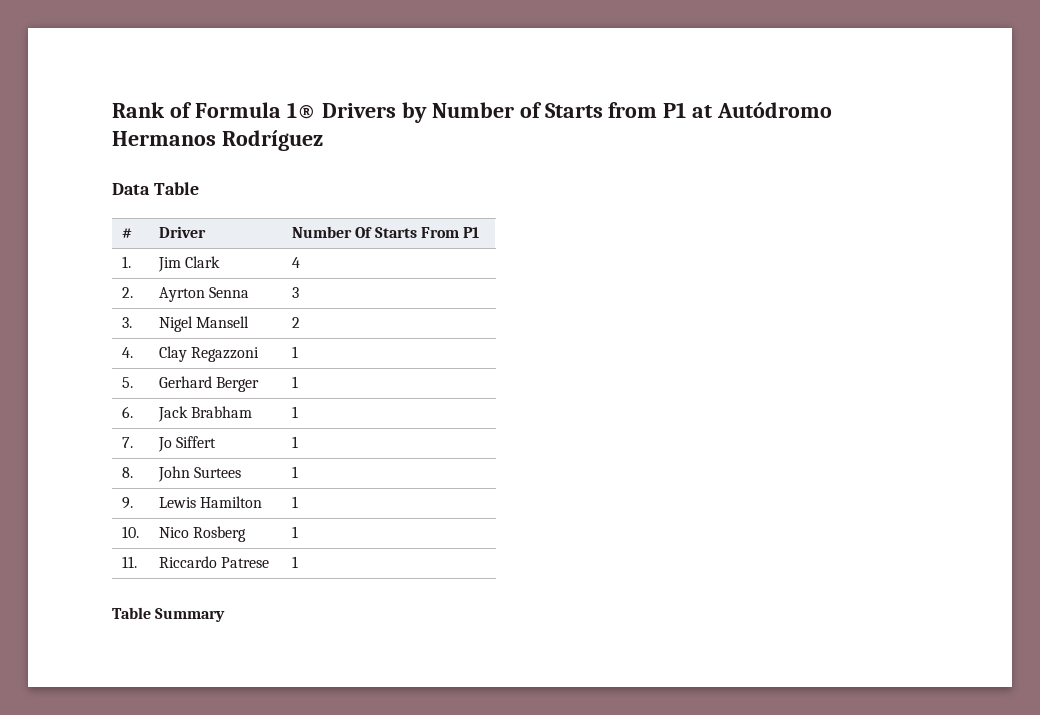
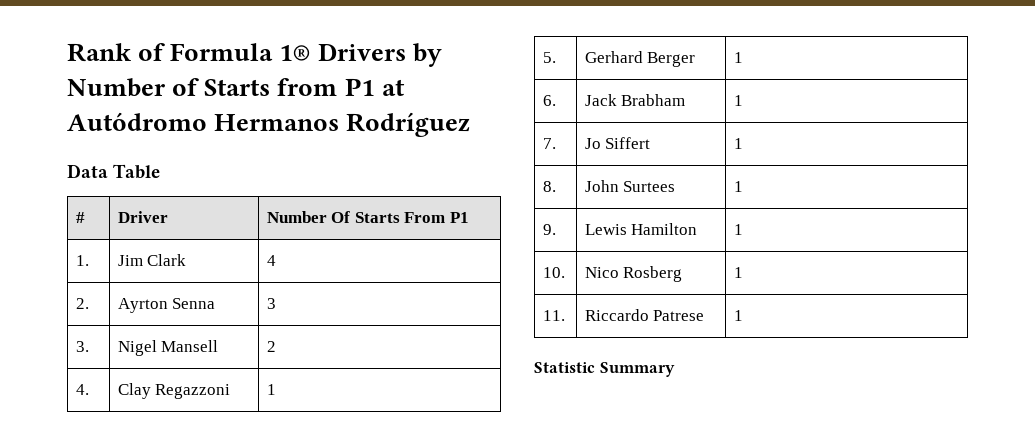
[112,607,151,619] Table -> [534,362,595,373] Statistic

